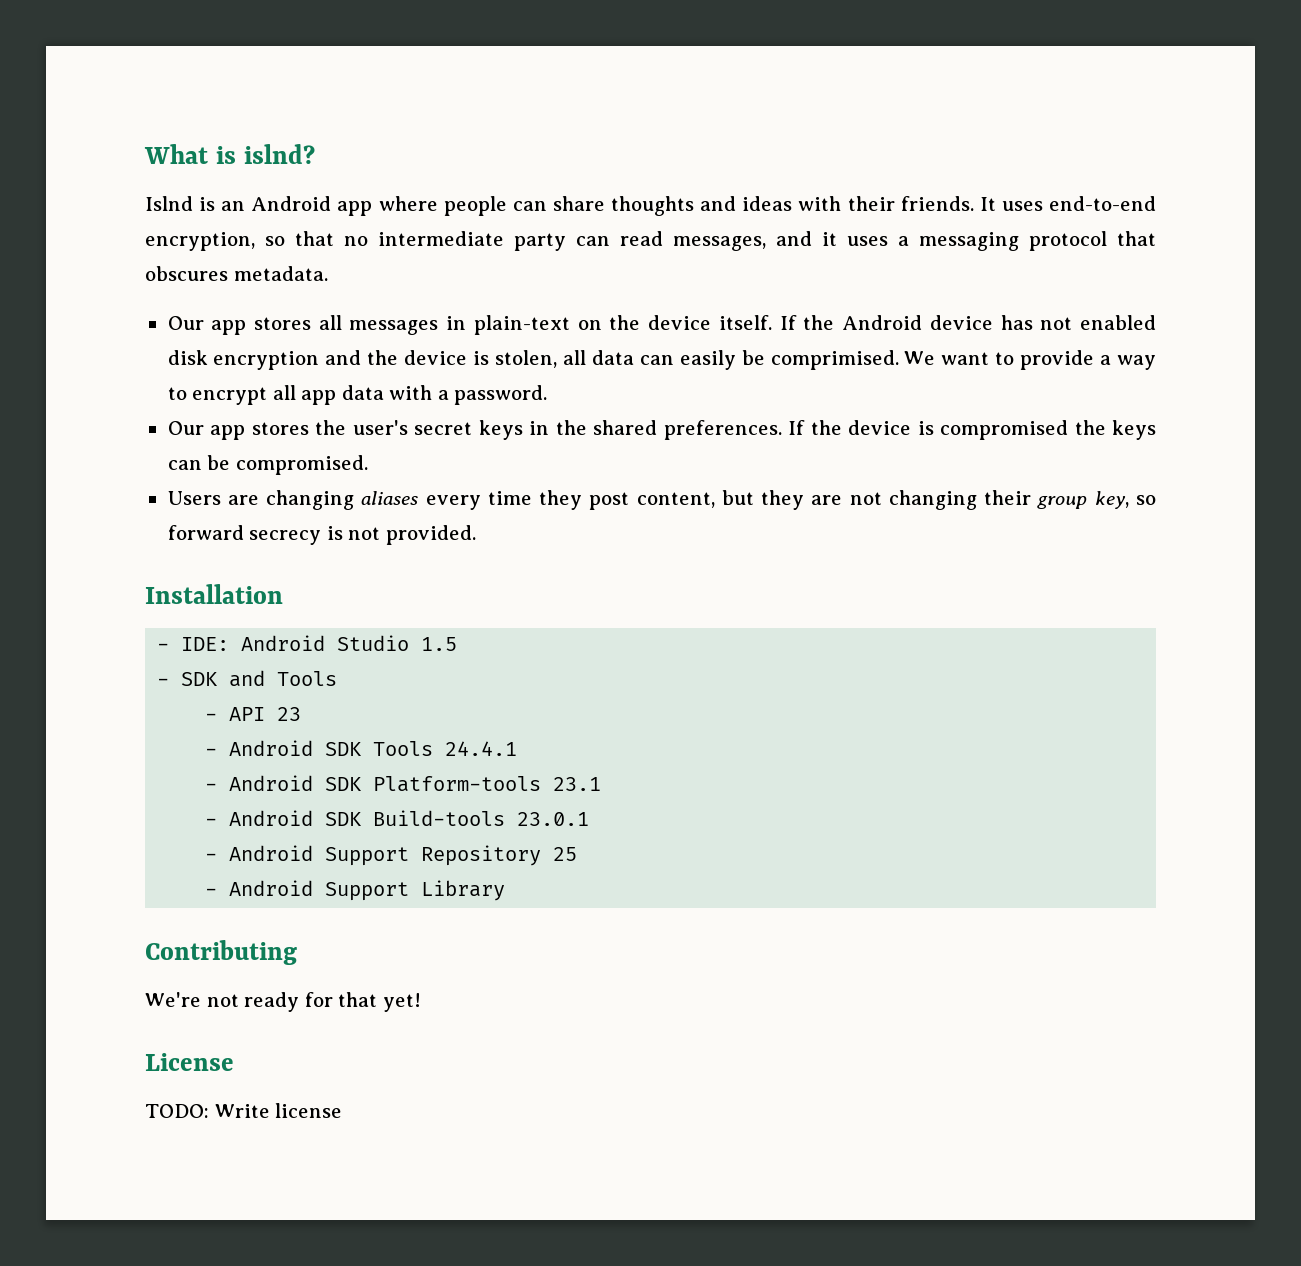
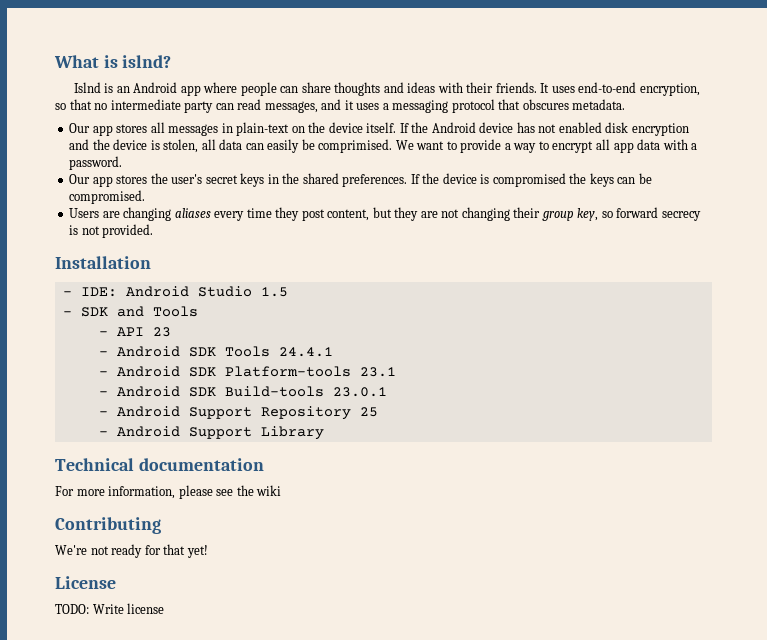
(506, 890) none -> [55,458,264,471] [55,485,282,499] // Technical documentation // For more information, please see the wiki

